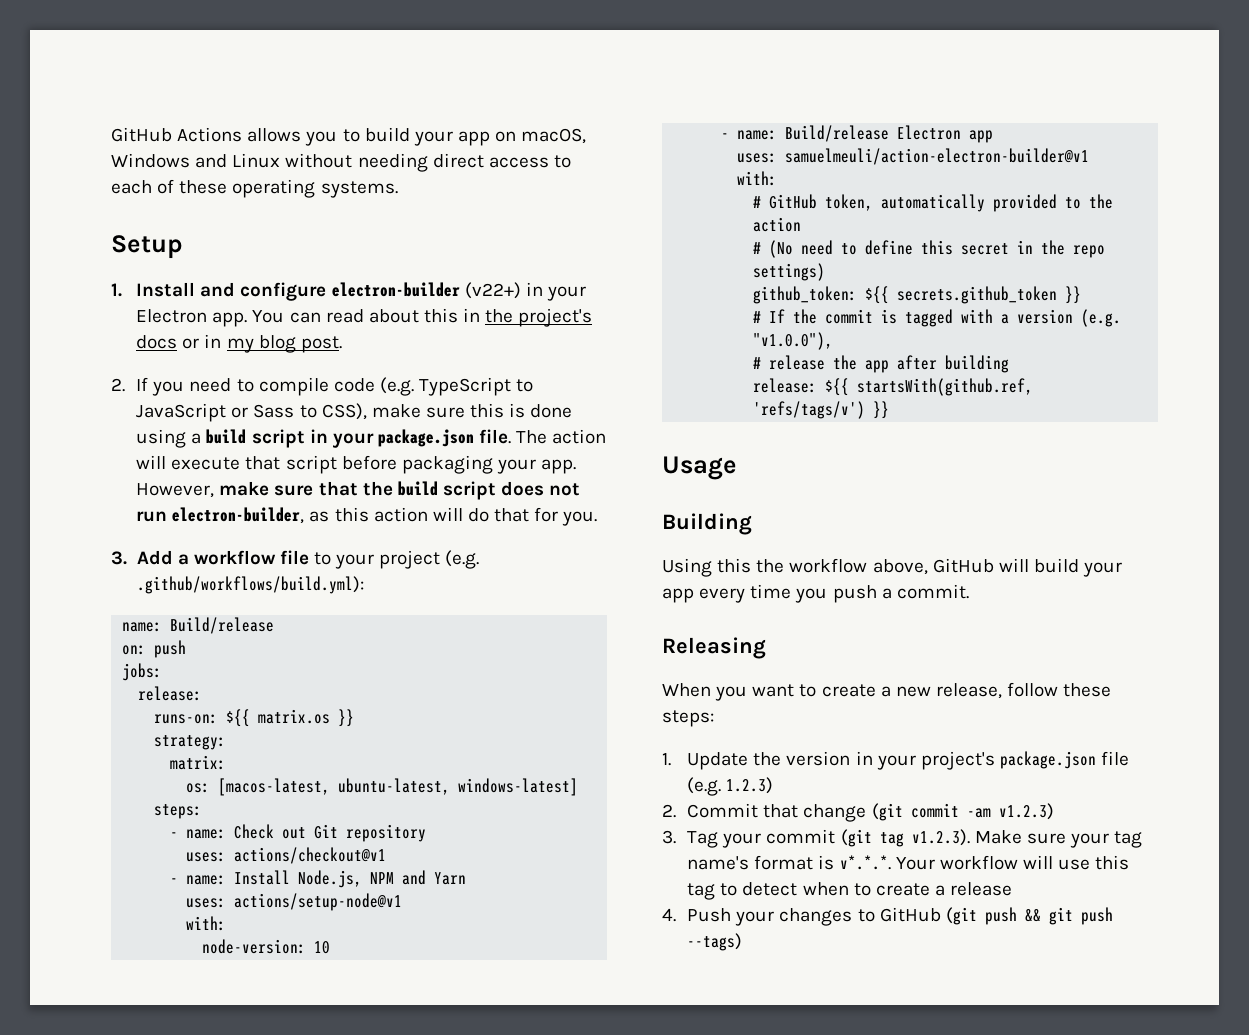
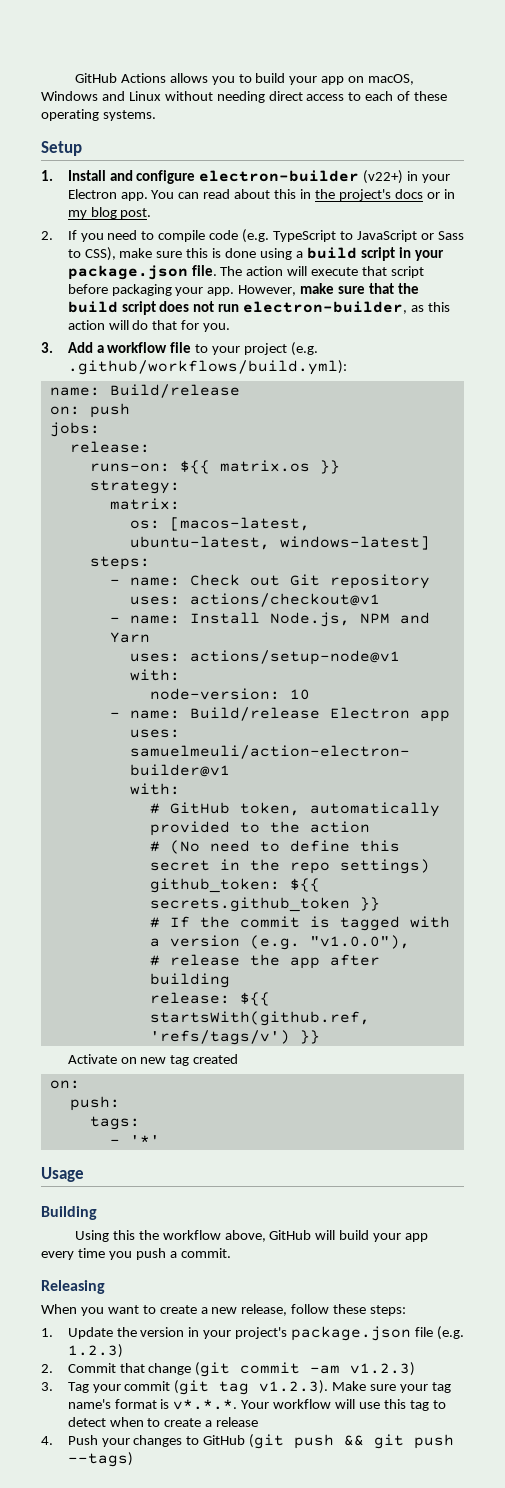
(890, 410) none -> [67,1054,239,1066] [49,1080,80,1089] [69,1096,120,1111] [89,1116,140,1130] [109,1135,160,1145] // Activate on new tag created // on: // push: // tags: // - '*'

